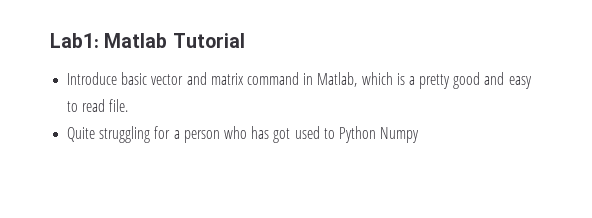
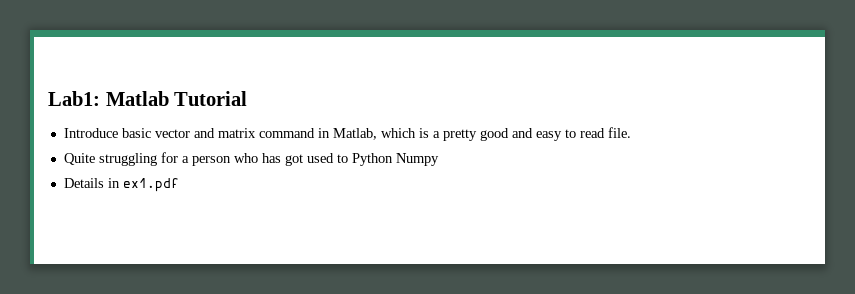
(420, 135) none -> [63,178,179,192] // Details in ex1.pdf

